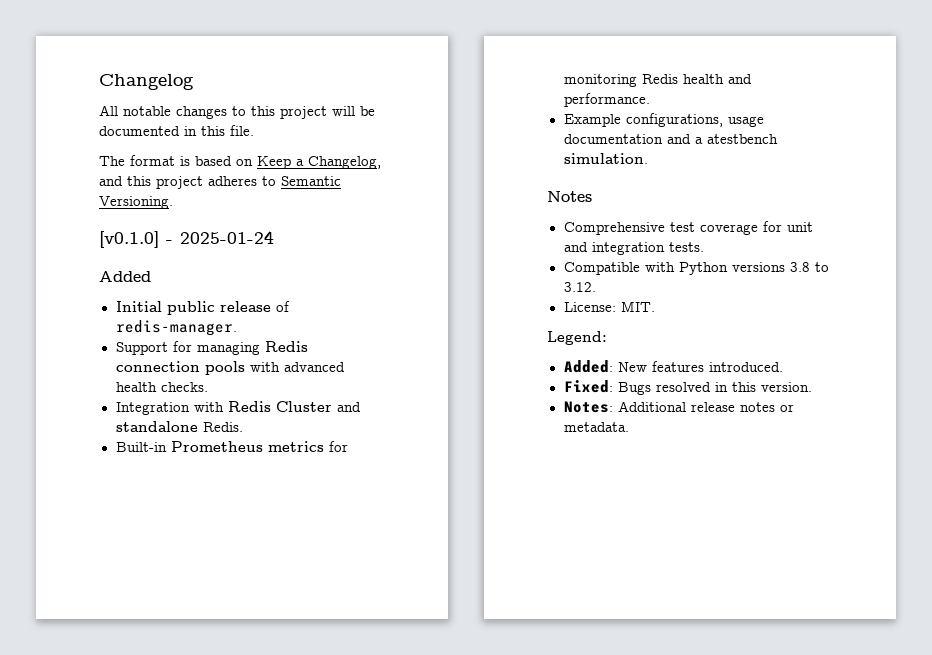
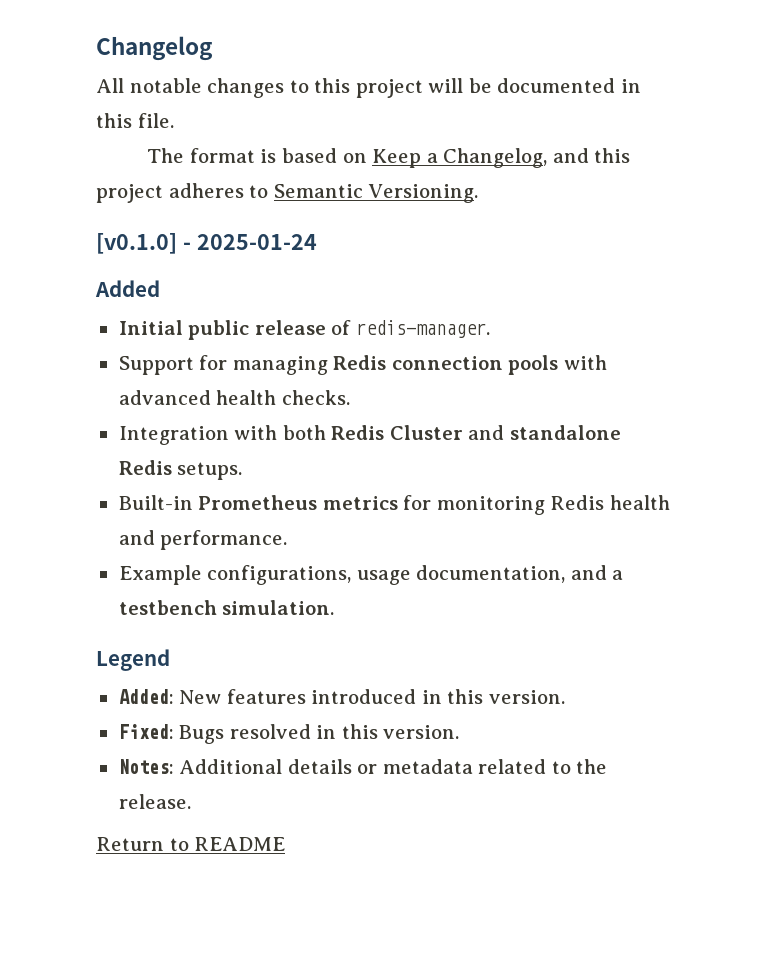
(224, 407) none -> [282,425,326,440] both
[202,422,243,432] Redis. -> [118,460,243,480] Redis setups.
[563,134,663,144] documentation -> [416,565,566,583] documentation,
[706,134,778,144] atestbench -> [118,600,217,615] testbench
[547,191,592,202] [563,221,813,235] [563,242,704,255] [563,262,829,275] [563,282,596,292] [563,301,655,312] [547,331,607,345] Notes // Comprehensive test coverage for unit and integration tests. // Compatible with Python versions 3.8 to 3.12. // License: MIT. // Legend: -> [96,649,170,671] Legend
[708,362,783,372] introduced. -> [311,689,565,704] introduced in this version.
[690,402,794,412] [563,422,629,432] release notes or metadata. -> [287,759,608,774] [118,794,191,809] [96,837,286,851] details or metadata related to the release. // Return to README

